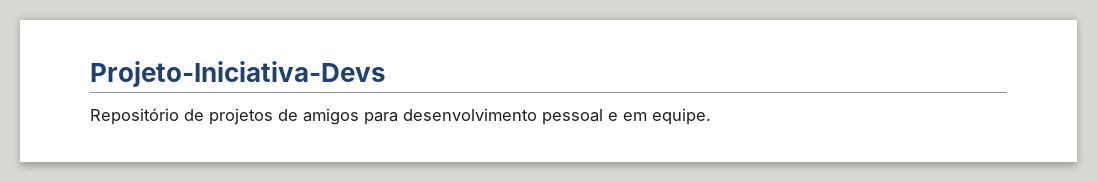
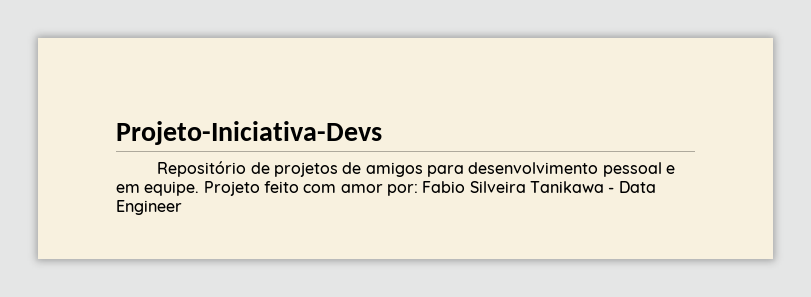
(711, 116) none -> [203,181,656,196] [116,200,182,215] Projeto feito com amor por: Fabio Silveira Tanikawa - Data Engineer

